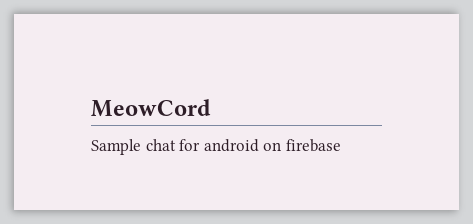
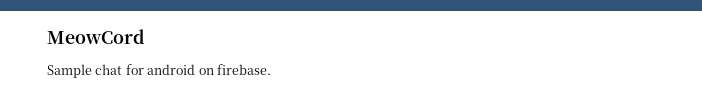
[285,139,341,152] firebase -> [216,64,271,75] firebase.

